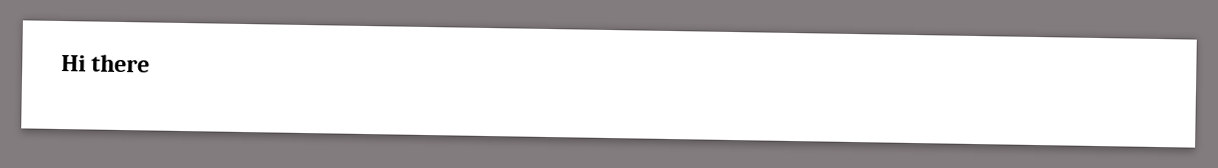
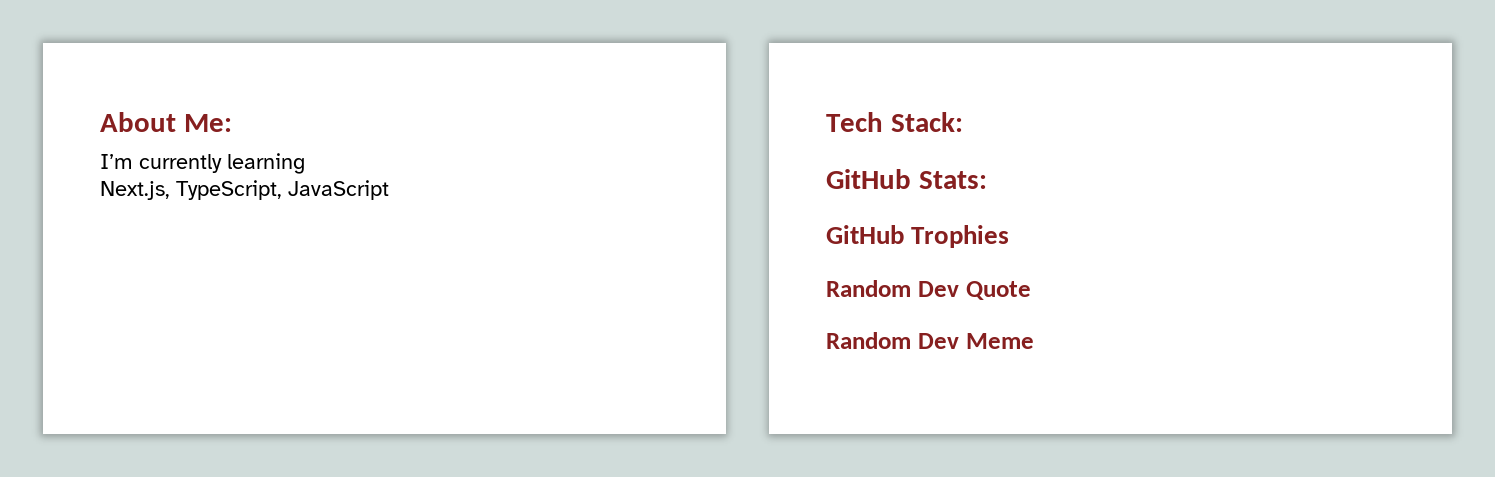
[61,54,151,73] Hi there -> [100,112,232,132] [100,153,305,174] [100,180,389,200] [826,112,963,132] [826,169,987,189] [826,225,1010,248] [826,280,1031,300] [826,332,1034,349] About Me: // I’m currently learning // Next.js, TypeScript, JavaScript // Tech Stack: // GitHub Stats: // GitHub Trophies // Random Dev Quote // Random Dev Meme

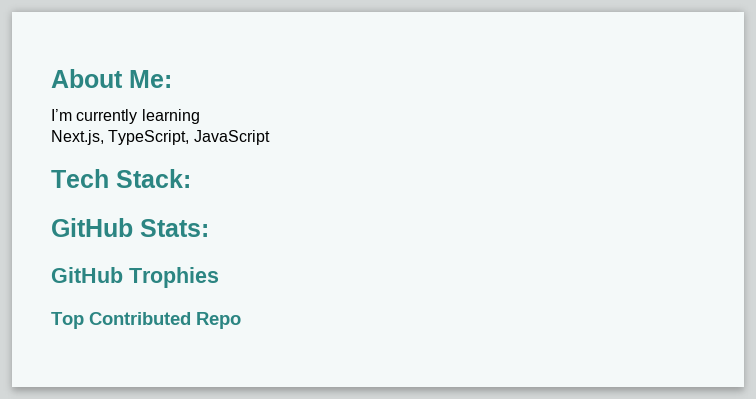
[826,280,1031,300] [826,332,1034,349] Random Dev Quote // Random Dev Meme -> [51,312,241,329] Top Contributed Repo

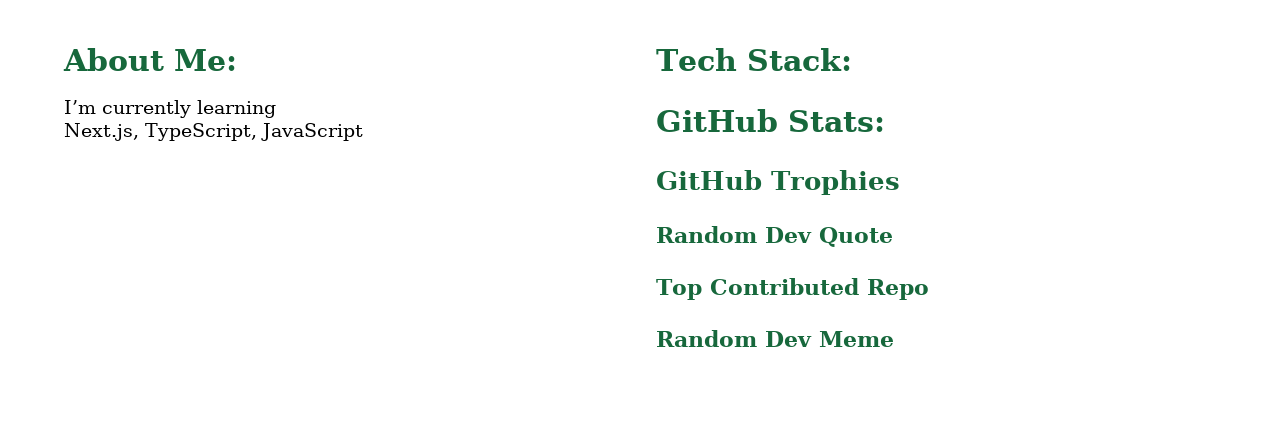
(219, 277) none -> [656,226,893,247] // Random Dev Quote
(241, 320) none -> [656,330,894,347] // Random Dev Meme

